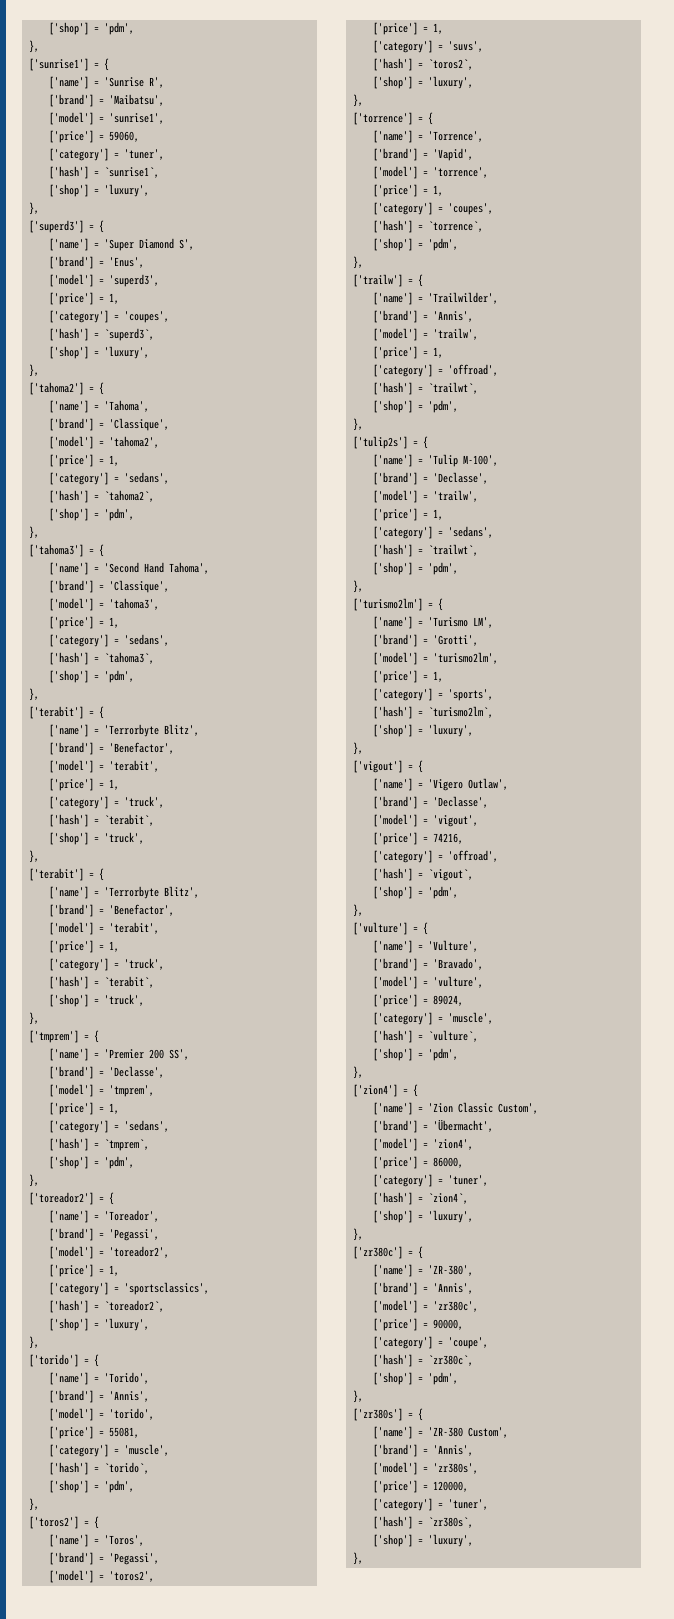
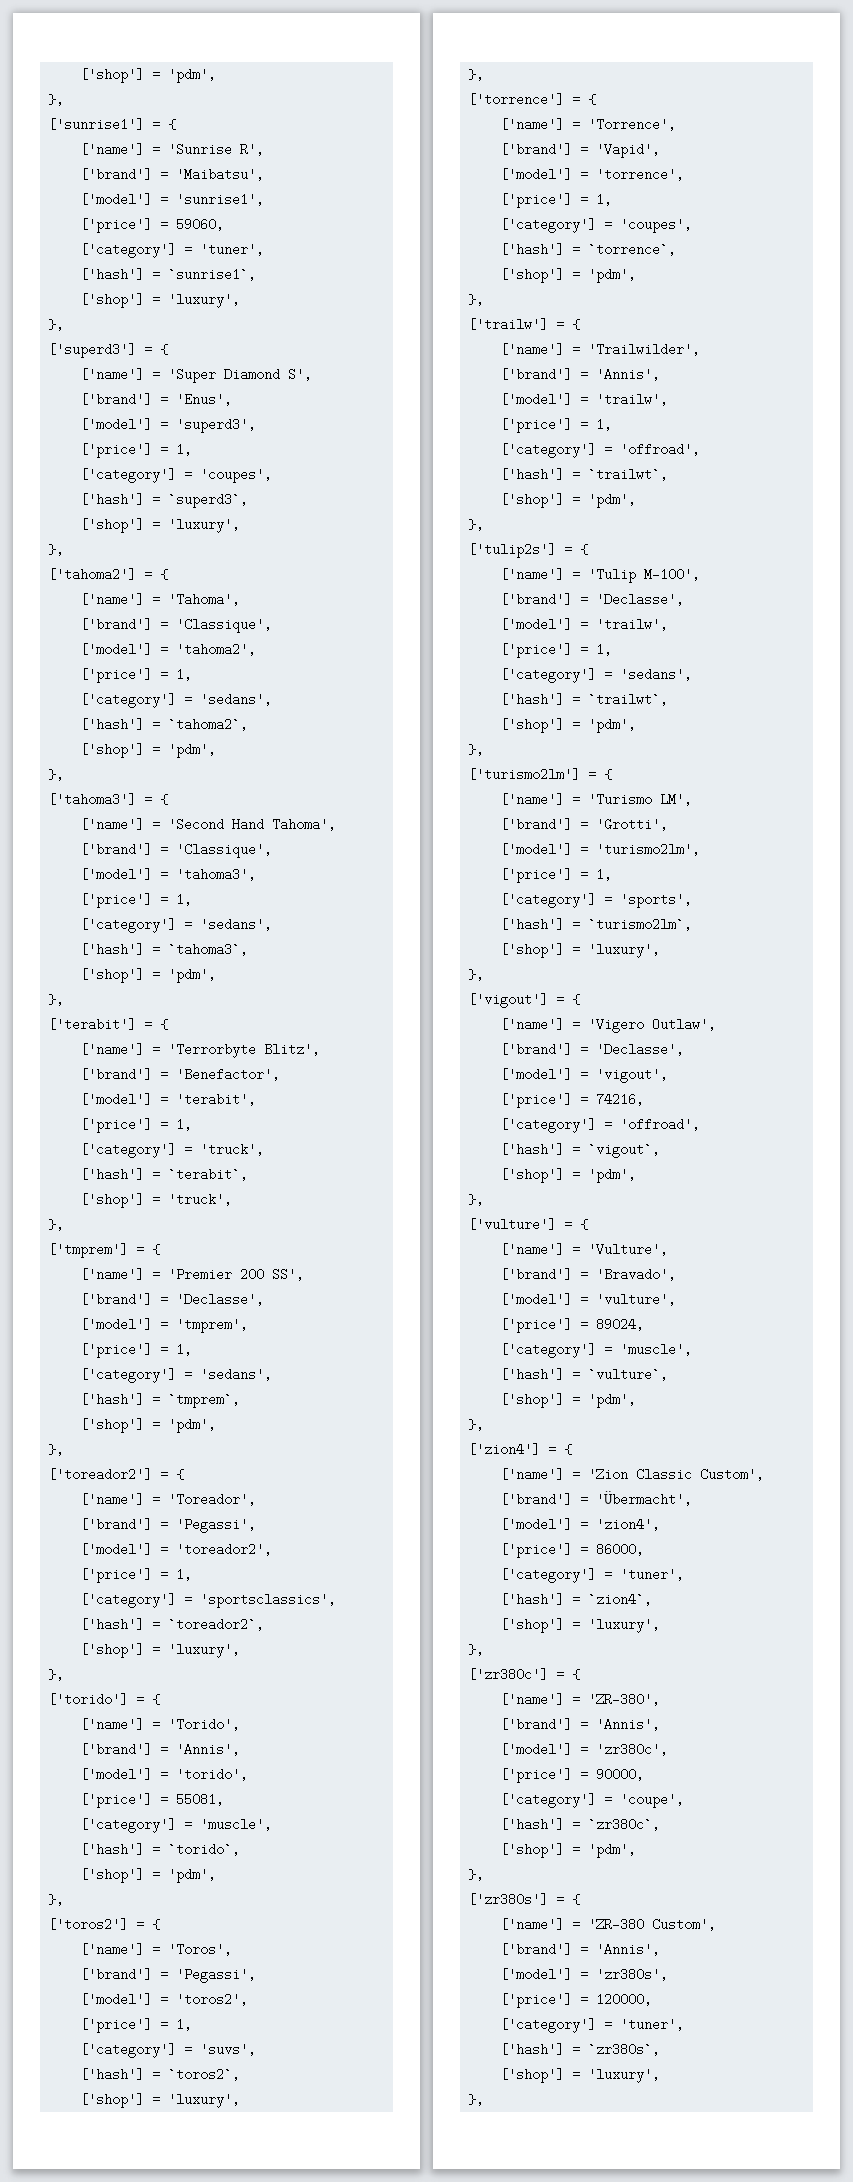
[28,868,104,881] [48,886,199,899] [48,904,174,917] [48,922,159,935] [48,940,119,953] [48,958,164,971] [48,976,154,989] [48,994,144,1007] [28,1012,39,1025] // ['terabit'] = { // ['name'] = 'Terrorbyte Blitz', // ['brand'] = 'Benefactor', // ['model'] = 'terabit', // ['price'] = 1, // ['category'] = 'truck', // ['hash'] = `terabit`, // ['shop'] = 'truck', // }, -> (65, 1224) none

